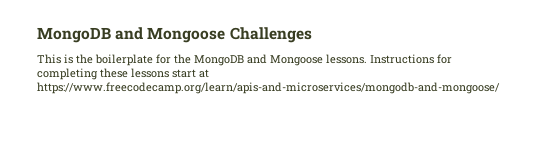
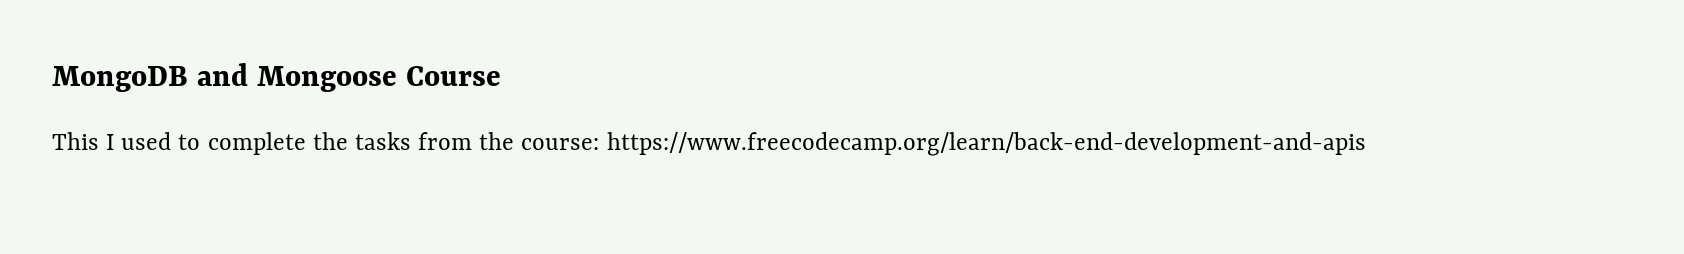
[37,27,312,43] MongoDB and Mongoose Challenges -> [52,63,502,92] MongoDB and Mongoose Course
[64,54,452,66] [37,68,209,80] [37,82,500,94] is the boilerplate for the MongoDB and Mongoose lessons. Instructions for completing these lessons start at https://www.freecodecamp.org/learn/apis-and-microservices/mongodb-and-mongoose/ -> [106,132,1366,156] I used to complete the tasks from the course: https://www.freecodecamp.org/learn/back-end-development-and-apis

